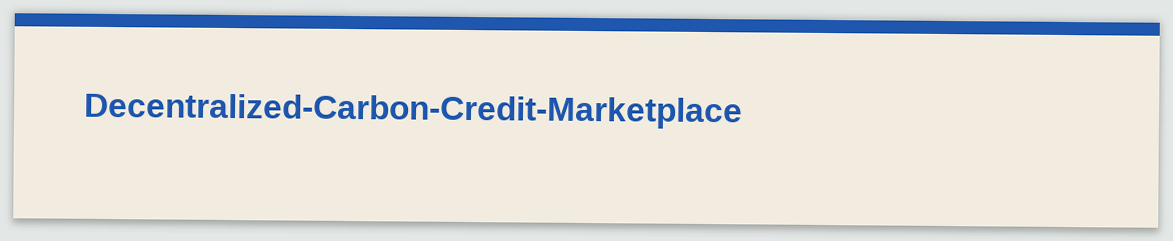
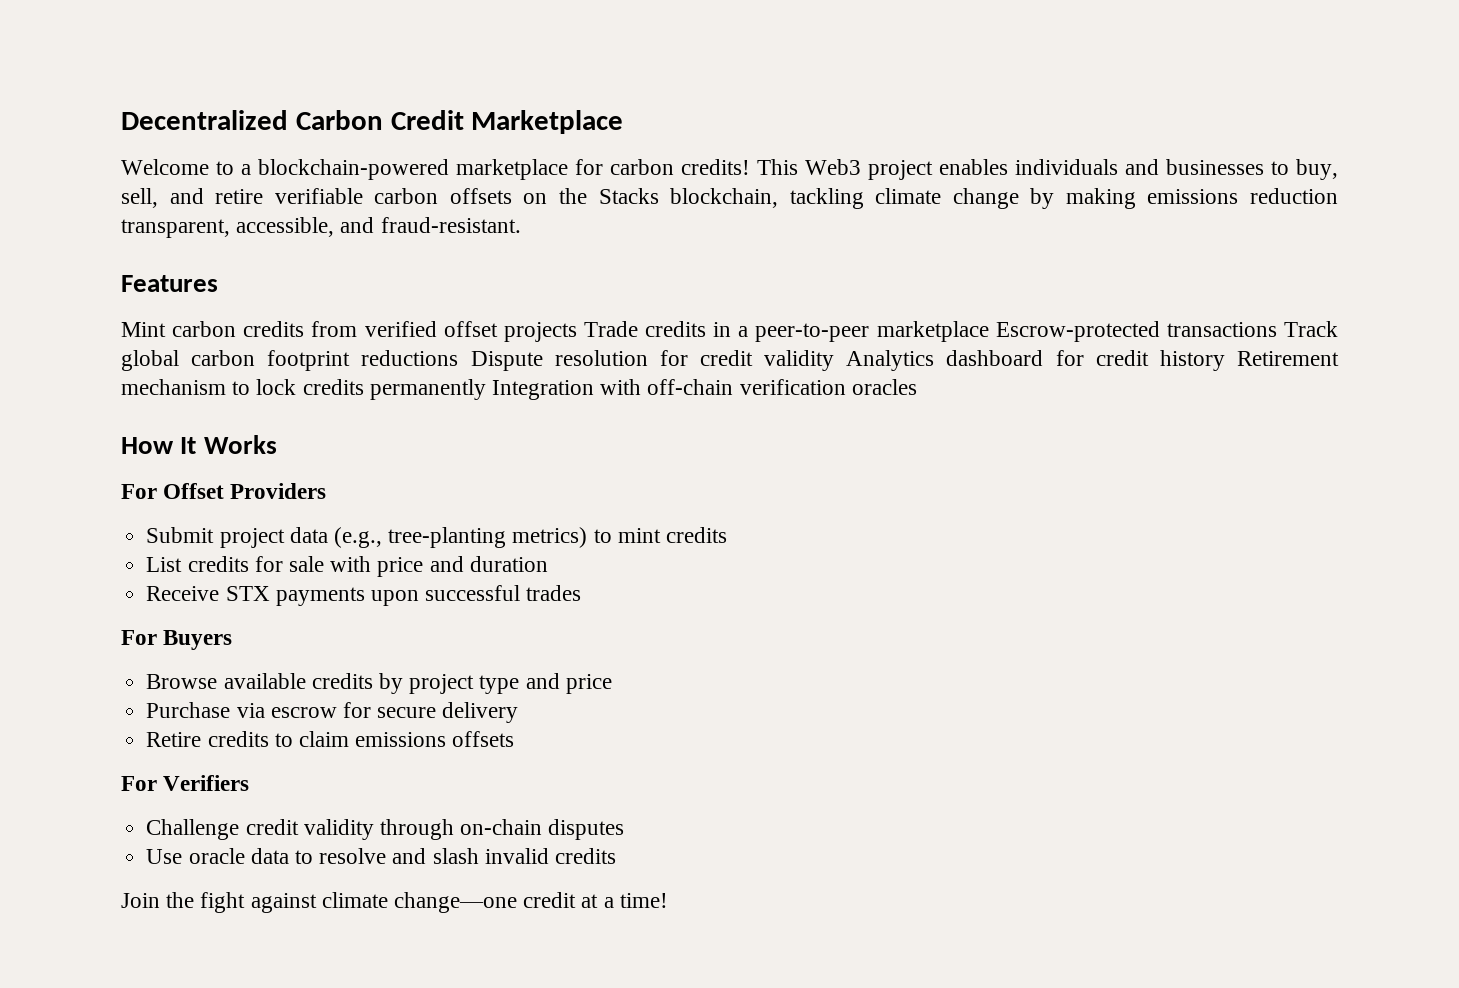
[83,92,743,130] Decentralized-Carbon-Credit-Marketplace -> [121,110,624,134] [121,159,1338,180] [121,188,1338,209] [121,217,521,238] [121,275,218,292] [121,321,1338,342] [121,350,1339,371] [121,379,917,400] [121,435,277,454] [121,483,327,499] [146,527,727,548] [146,556,548,577] [146,585,582,606] [121,630,233,650] [146,673,612,694] [146,702,519,723] [146,731,515,747] [121,775,250,791] [146,819,625,840] [146,848,616,864] [121,892,668,913] Decentralized Carbon Credit Marketplace // Welcome to a blockchain-powered marketplace for carbon credits! This Web3 project enables individuals and businesses to buy, sell, and retire verifiable carbon offsets on the Stacks blockchain, tackling climate change by making emissions reduction transparent, accessible, and fraud-resistant. // Features // Mint carbon credits from verified offset projects Trade credits in a peer-to-peer marketplace Escrow-protected transactions Track global carbon footprint reductions Dispute resolution for credit validity Analytics dashboard for credit history Retirement mechanism to lock credits permanently Integration with off-chain verification oracles // How It Works // For Offset Providers // Submit project data (e.g., tree-planting metrics) to mint credits // List credits for sale with price and duration // Receive STX payments upon successful trades // For Buyers // Browse available credits by project type and price // Purchase via escrow for secure delivery // Retire credits to claim emissions offsets // For Verifiers // Challenge credit validity through on-chain disputes // Use oracle data to resolve and slash invalid credits // Join the fight against climate change—one credit at a time!

